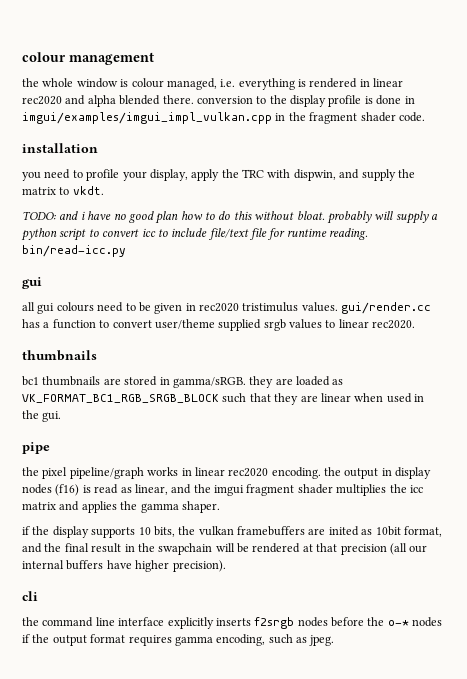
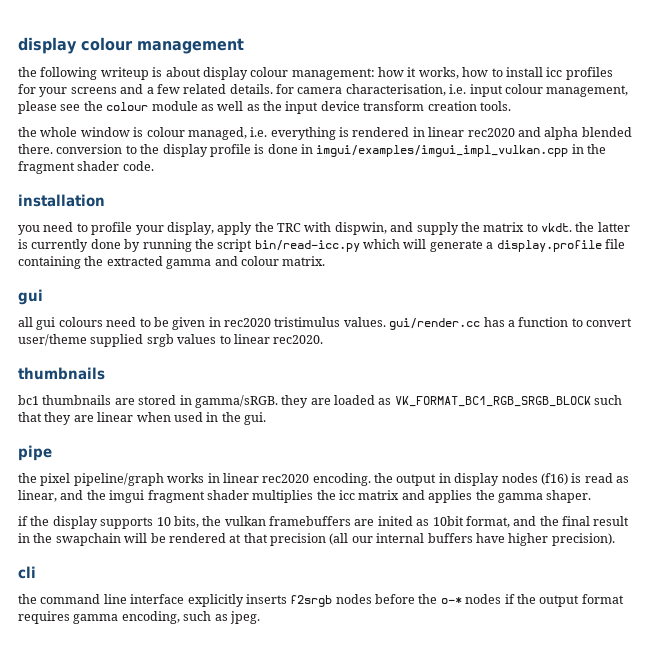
(22, 57) none -> [18,37,77,54] display
(154, 58) none -> [18,67,613,80] [18,84,629,97] [18,101,511,114] // the following writeup is about display colour management: how it works, how to install icc profiles for your screens and a few related details. for camera characterisation, i.e. input colour management, please see the colour module as well as the input device transform creation tools.
[22,211,438,224] [21,228,369,241] [22,245,126,257] // TODO: and i have no good plan how to do this without bloat. probably will supply a python script to convert icc to include file/text file for runtime reading. bin/read-icc.py -> [575,222,630,232] [18,239,625,252] [18,256,326,269] the latter is currently done by running the script bin/read-icc.py which will generate a display.profile file containing the extracted gamma and colour matrix.

